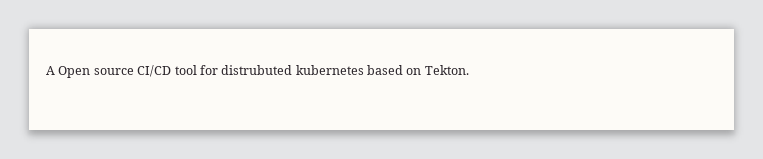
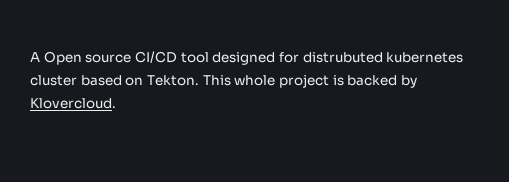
(197, 70) none -> [212,52,276,65] designed
(364, 70) none -> [30,75,77,86] cluster
(469, 70) none -> [202,74,417,88] [30,98,116,109] This whole project is backed by Klovercloud.

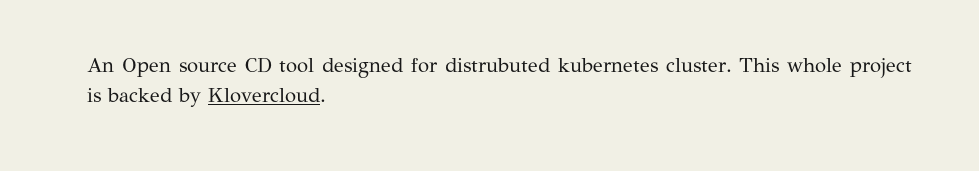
[30,52,40,62] A -> [87,58,114,72] An
[134,51,177,63] CI/CD -> [244,57,272,73] CD
[30,75,199,86] cluster based on Tekton. -> [665,58,732,72] cluster.

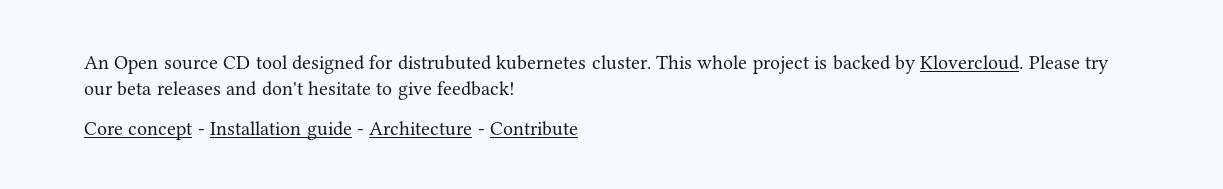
(326, 95) none -> [1028,55,1110,74] [84,81,516,100] [84,121,579,140] Please try our beta releases and don't hesitate to give feedback! // Core concept - Installation guide - Architecture - Contribute

